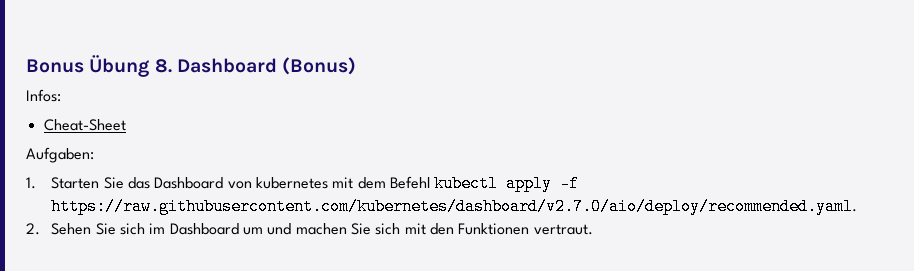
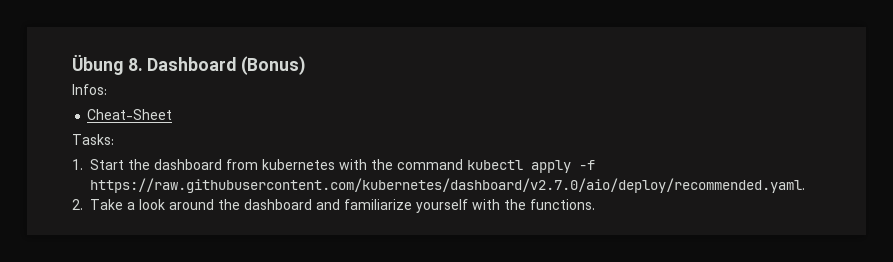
[26,59,84,73] Bonus -> (72, 64) none
[26,147,94,163] Aufgaben: -> [72,134,114,145] Tasks:
[51,176,431,189] Starten Sie das Dashboard von kubernetes mit dem Befehl -> [90,159,464,170] Start the dashboard from kubernetes with the command
[51,223,593,235] Sehen Sie sich im Dashboard um und machen Sie sich mit den Funktionen vertraut. -> [90,199,596,213] Take a look around the dashboard and familiarize yourself with the functions.

